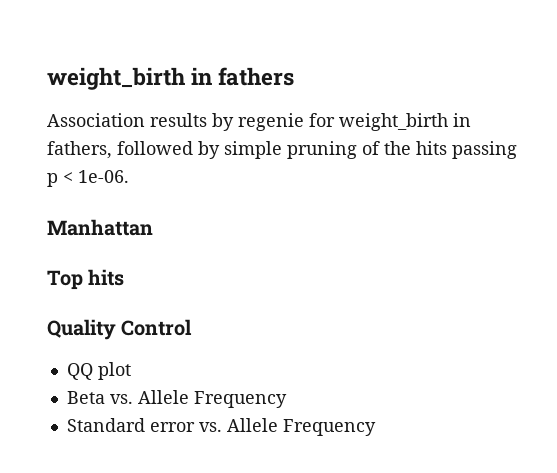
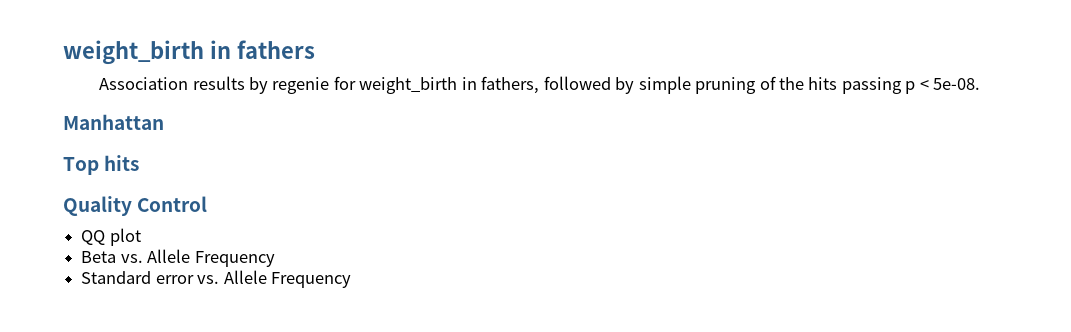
[78,170,129,183] 1e-06. -> [933,78,981,90] 5e-08.

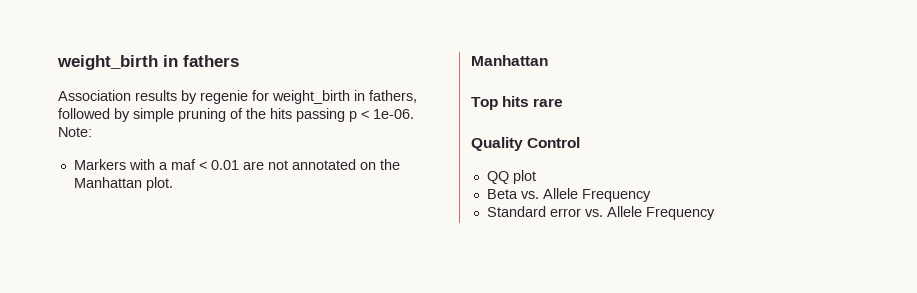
[933,78,981,90] 5e-08. -> [373,109,414,119] [58,127,92,137] [73,159,400,170] [73,177,173,191] 1e-06. Note: // Markers with a maf < 0.01 are not annotated on the Manhattan plot.
(140, 163) none -> [533,98,564,107] rare

